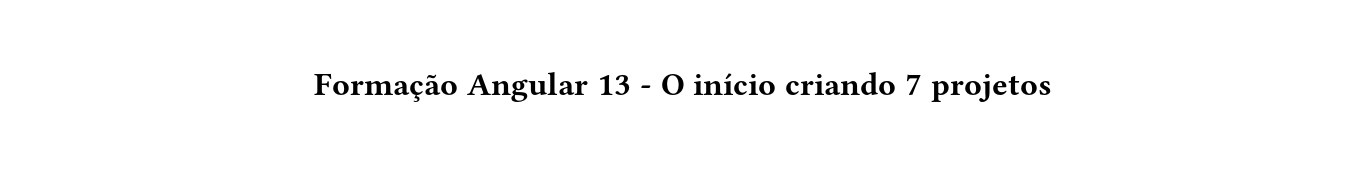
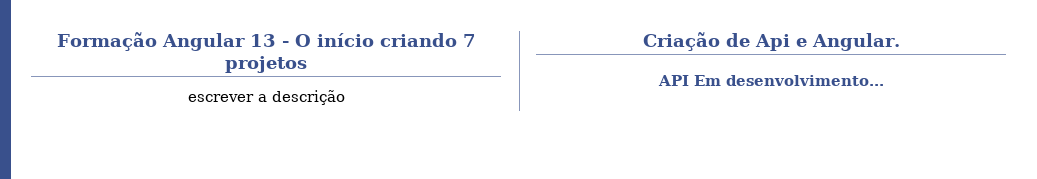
(1052, 88) none -> [187,90,345,105] [642,32,900,51] [657,75,884,86] // escrever a descrição // Criação de Api e Angular. // API Em desenvolvimento...

